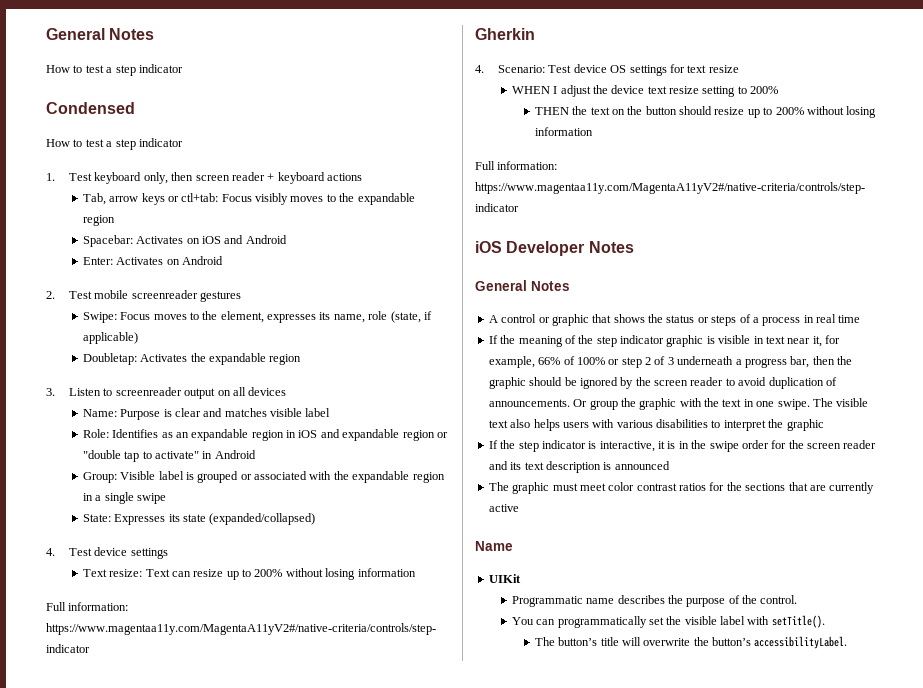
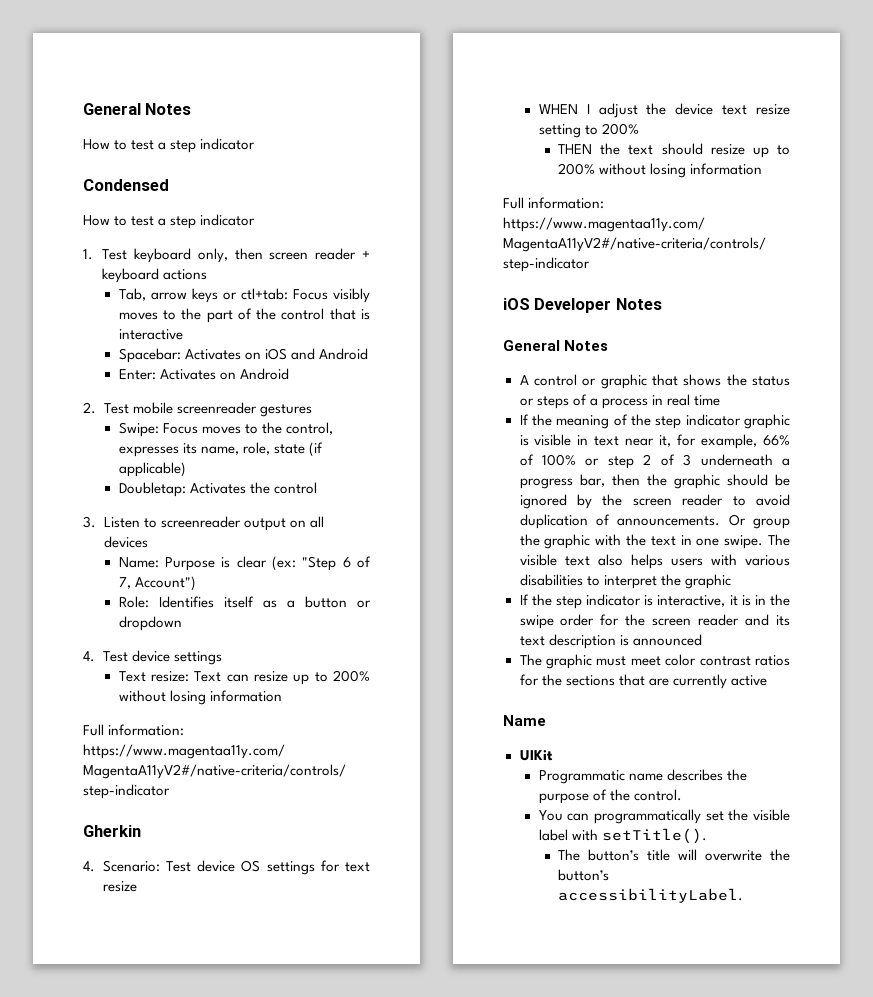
[357,193,415,205] [82,215,115,226] expandable region -> [206,308,370,323] [118,329,183,340] part of the control that is interactive
[220,311,264,323] element, -> [286,422,334,435] control,
[368,311,432,323] role (state, if -> [242,442,324,457] role, state (if
[208,353,302,365] expandable region -> [273,482,317,494] control
[203,408,331,417] [82,429,448,441] [82,450,256,462] [82,471,445,483] [82,492,166,504] [82,513,316,525] and matches visible label // Role: Identifies as an expandable region in iOS and expandable region or "double tap to activate" in Android // Group: Visible label is grouped or associated with the expandable region in a single swipe // State: Expresses its state (expanded/collapsed) -> [272,556,372,571] [118,576,196,591] [118,596,372,608] [118,616,182,631] (ex: "Step 6 of 7, Account") // Role: Identifies itself as a button or dropdown
[611,106,677,115] on the button -> (654, 150) none

